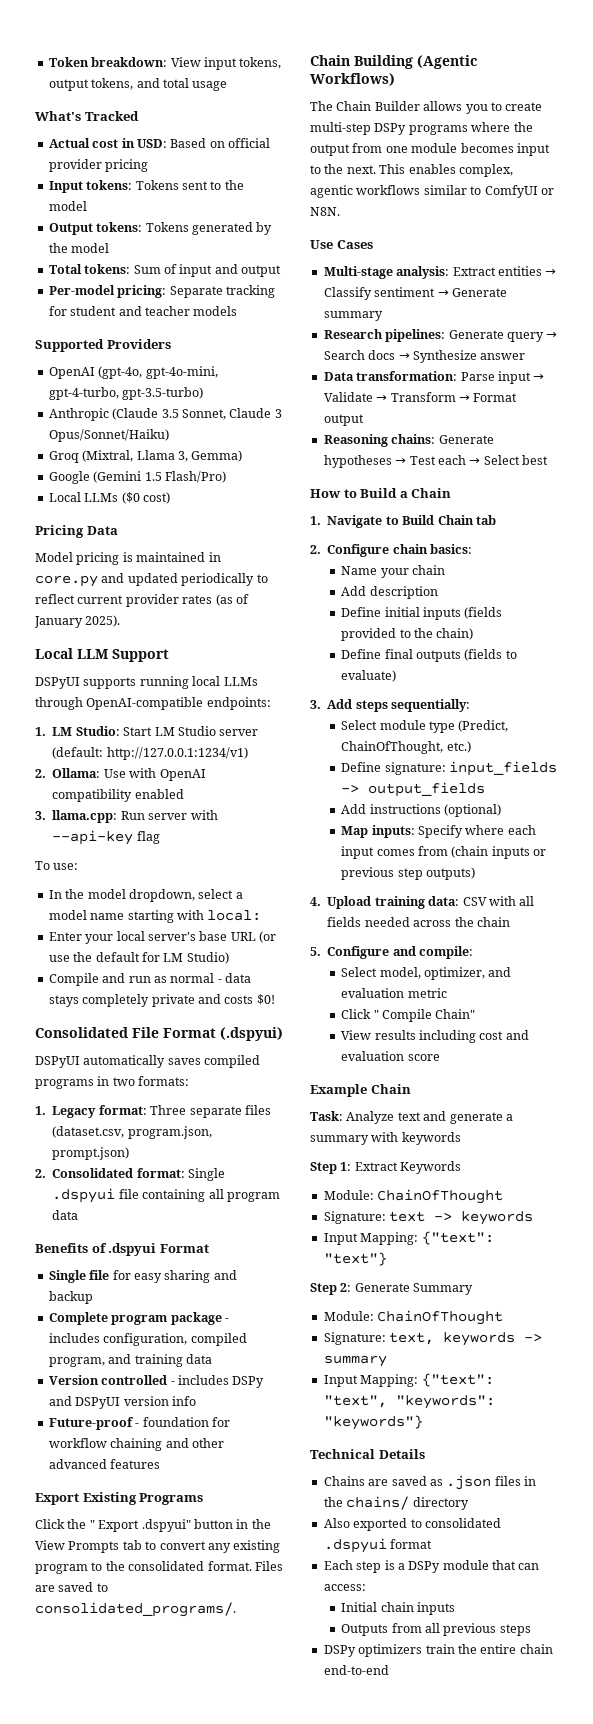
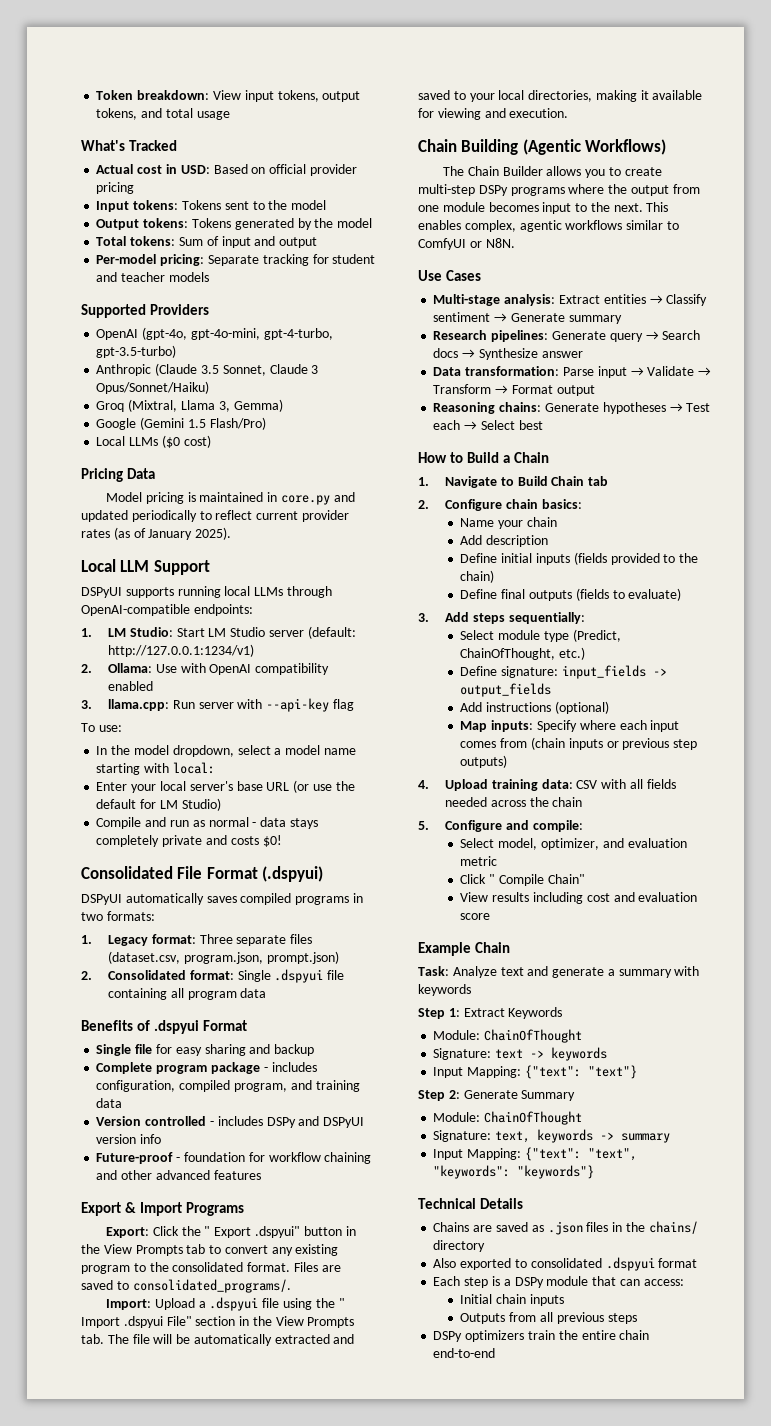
[82,1492,137,1505] Existing -> [125,1202,183,1216] & Import
(204, 1499) none -> [106,1227,150,1238] Export:
(236, 1609) none -> [106,1297,345,1311] [81,1316,355,1328] [81,1334,355,1346] [418,90,703,102] [418,108,569,120] // Import: Upload a .dspyui file using the " Import .dspyui File" section in the View Prompts tab. The file will be automatically extracted and saved to your local directories, making it available for viewing and execution.

